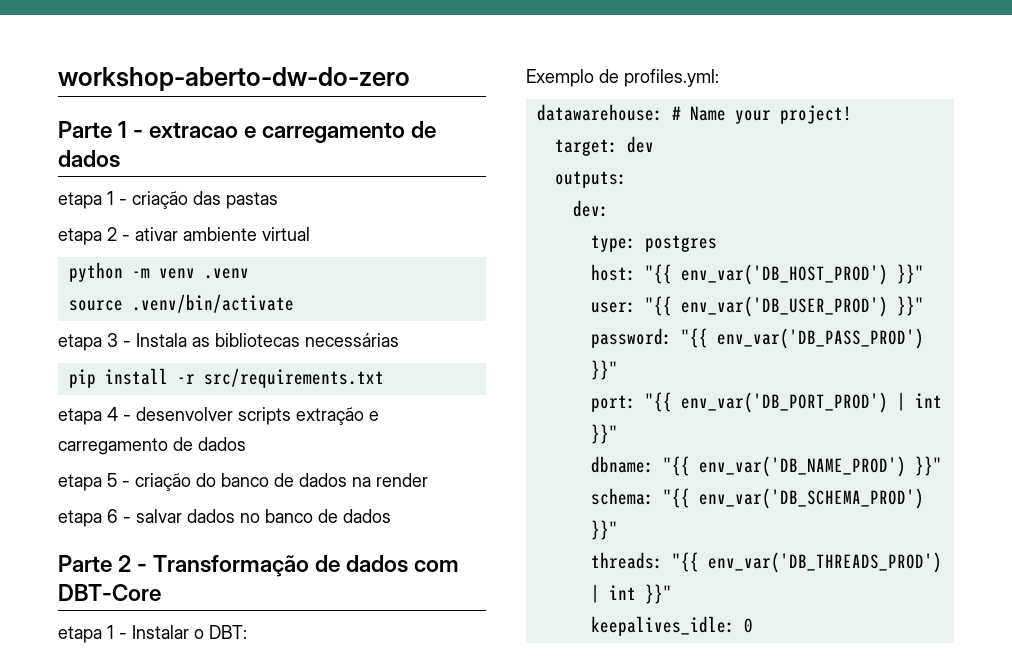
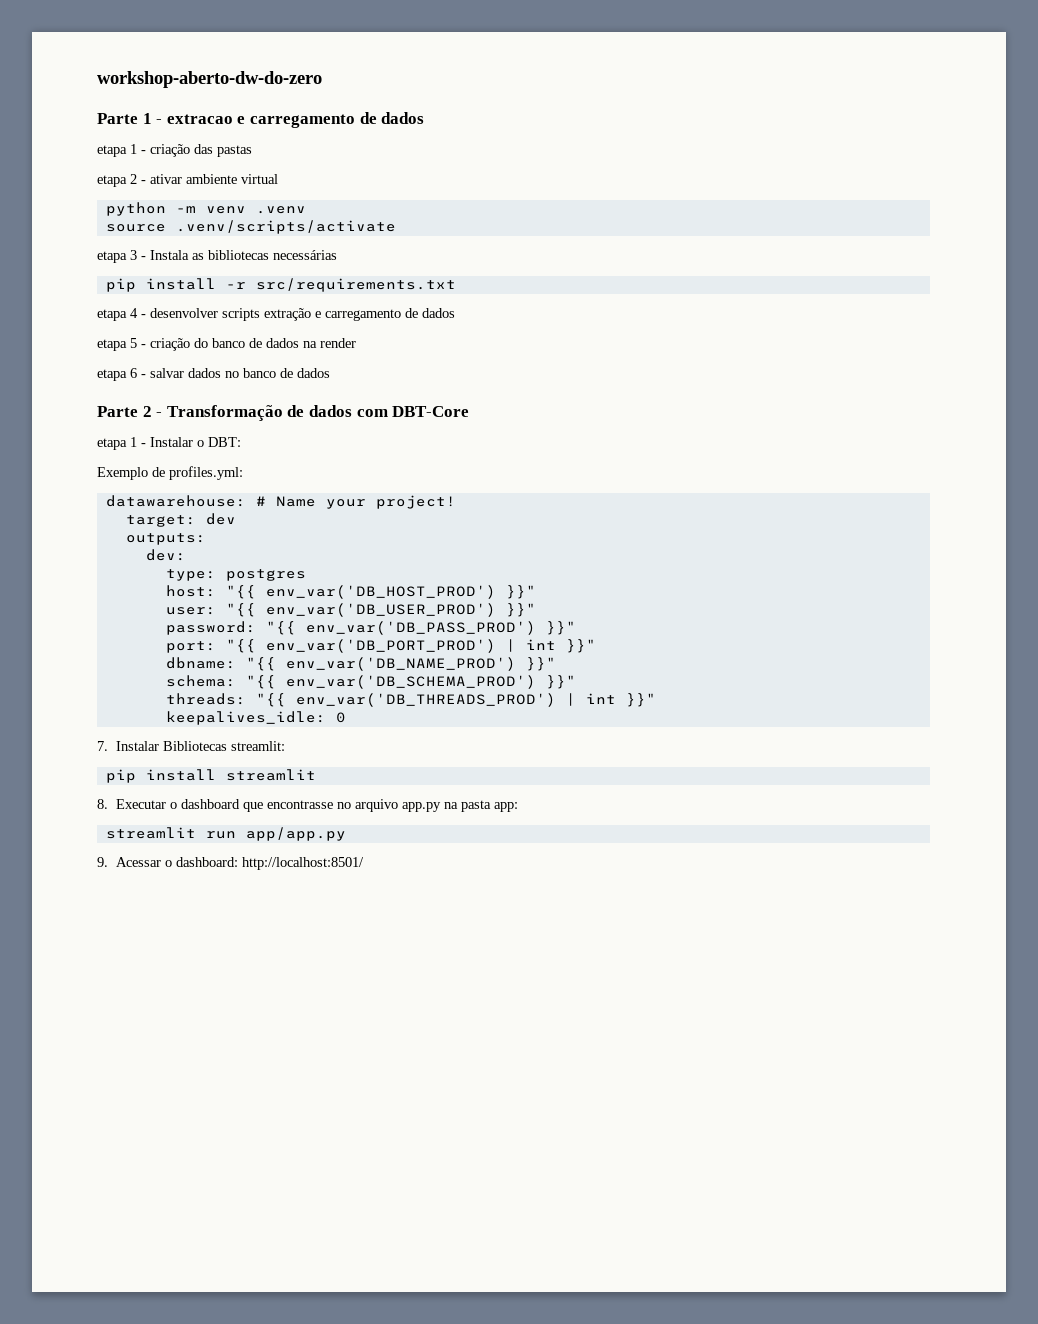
[131,294,294,313] .venv/bin/activate -> [175,220,396,234] .venv/scripts/activate
(753, 625) none -> [97,741,286,751] [105,769,316,783] [97,799,519,812] [105,827,346,841] [97,857,365,870] // 7. Instalar Bibliotecas streamlit: // pip install streamlit // 8. Executar o dashboard que encontrasse no arquivo app.py na pasta app: // streamlit run app/app.py // 9. Acessar o dashboard: http://localhost:8501/

